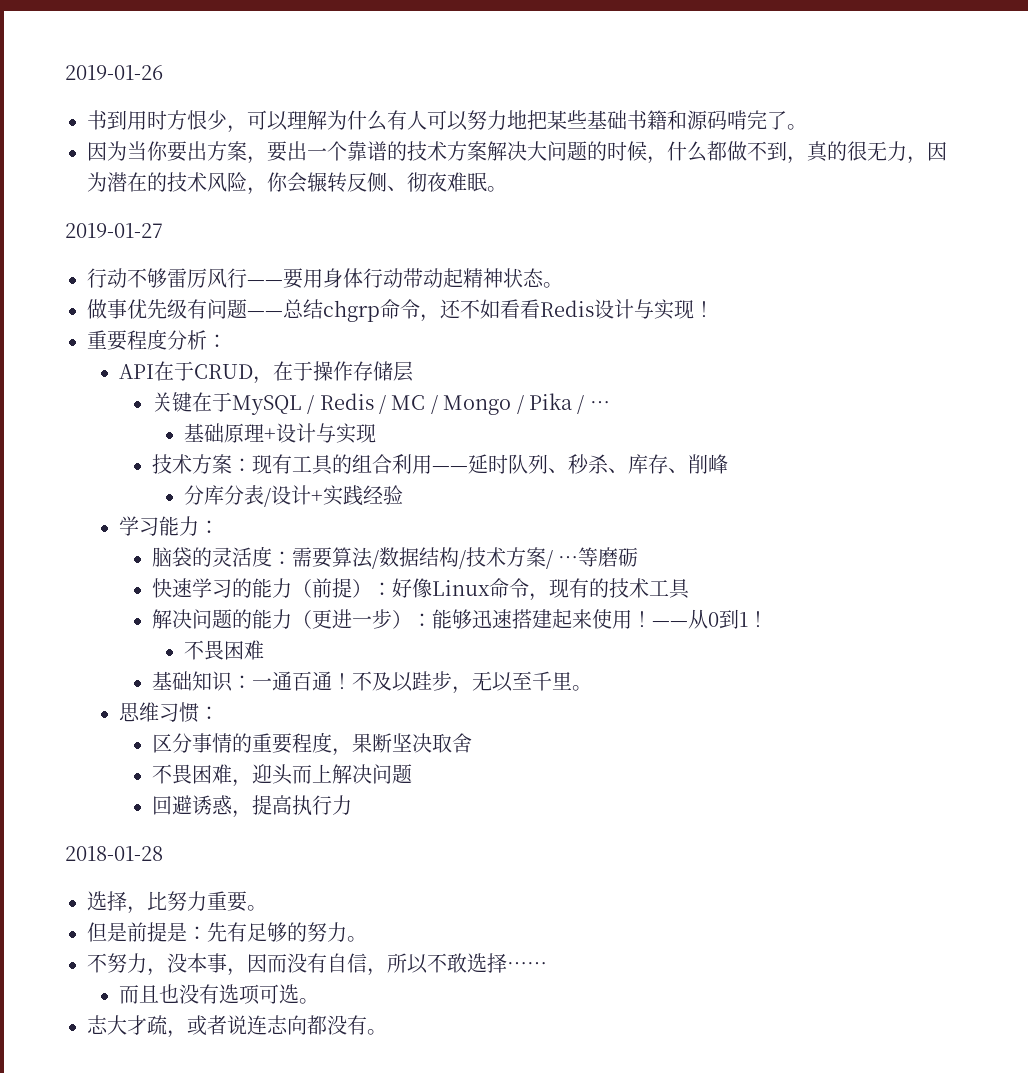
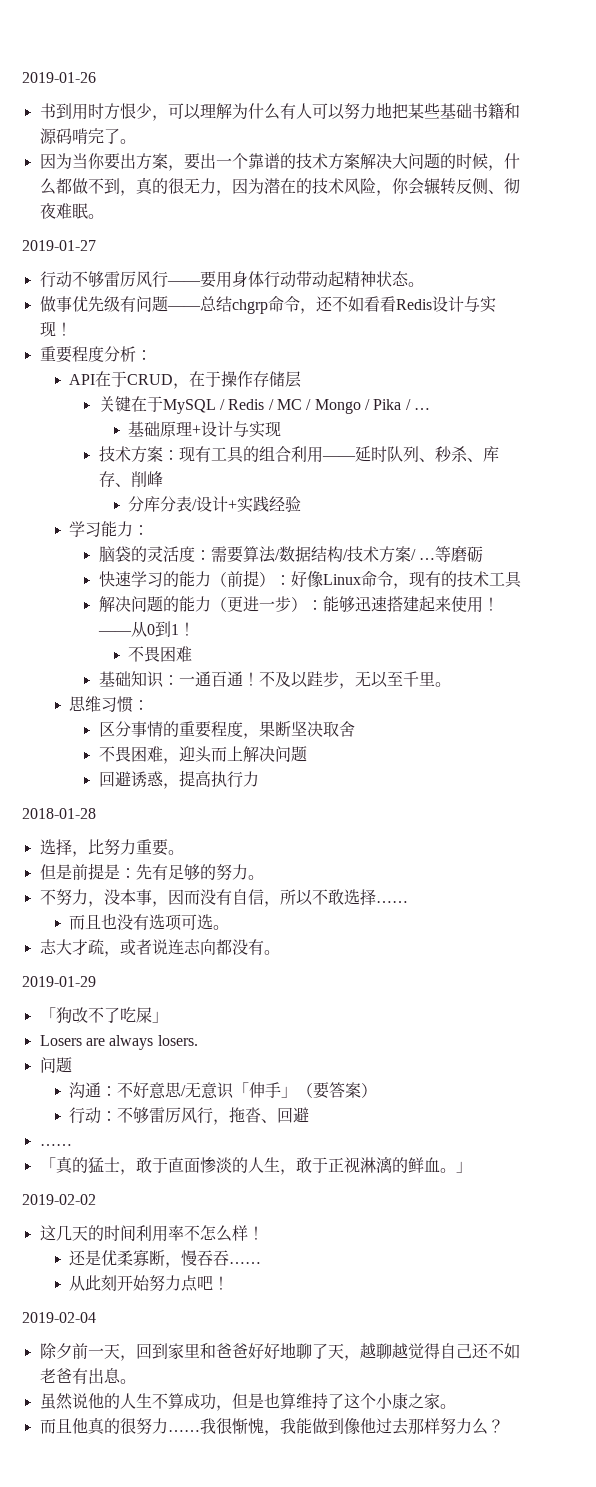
(387, 1032) none -> [22,976,96,987] [39,1007,168,1023] [39,1035,198,1050] [39,1057,72,1073] [69,1082,378,1099] [69,1107,310,1125] [39,1144,72,1146] [39,1156,472,1175] [22,1194,96,1205] [39,1225,264,1242] [69,1249,262,1268] [69,1275,230,1292] [22,1312,96,1323] [39,1342,520,1361] [39,1368,136,1384] [39,1392,456,1411] [39,1417,504,1436] // 2019-01-29 // 「狗改不了吃屎」 // Losers are always losers. // 问题 // 沟通：不好意思/无意识「伸手」（要答案） // 行动：不够雷厉风行，拖沓、回避 // …… // 「真的猛士，敢于直面惨淡的人生，敢于正视淋漓的鲜血。」 // 2019-02-02 // 这几天的时间利用率不怎么样！ // 还是优柔寡断，慢吞吞…… // 从此刻开始努力点吧！ // 2019-02-04 // 除夕前一天，回到家里和爸爸好好地聊了天，越聊越觉得自己还不如老爸有出息。 // 虽然说他的人生不算成功，但是也算维持了这个小康之家。 // 而且他真的很努力……我很惭愧，我能做到像他过去那样努力么？

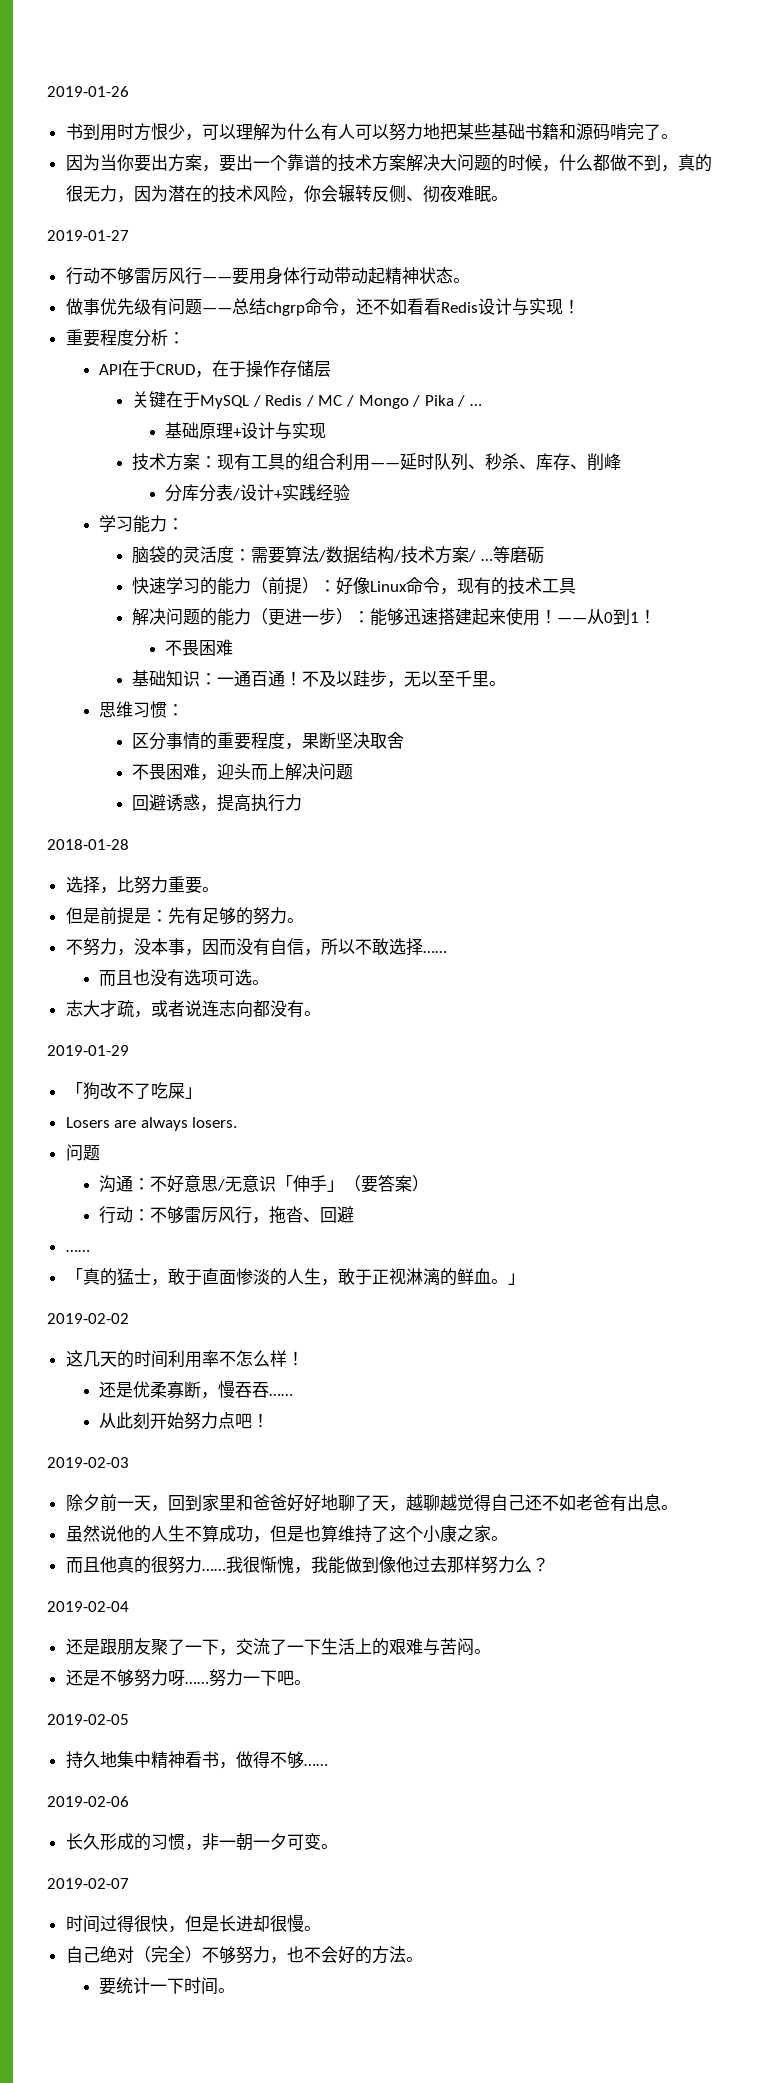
[22,1312,96,1323] 2019-02-04 -> [47,1457,129,1468] 2019-02-03
(504, 1426) none -> [47,1601,129,1612] [65,1638,491,1656] [65,1669,311,1687] [47,1714,129,1725] [65,1751,328,1769] [47,1796,129,1807] [65,1833,338,1851] [47,1878,129,1889] [65,1914,321,1933] [65,1946,423,1964] [98,1977,235,1995] // 2019-02-04 // 还是跟朋友聚了一下，交流了一下生活上的艰难与苦闷。 // 还是不够努力呀……努力一下吧。 // 2019-02-05 // 持久地集中精神看书，做得不够…… // 2019-02-06 // 长久形成的习惯，非一朝一夕可变。 // 2019-02-07 // 时间过得很快，但是长进却很慢。 // 自己绝对（完全）不够努力，也不会好的方法。 // 要统计一下时间。

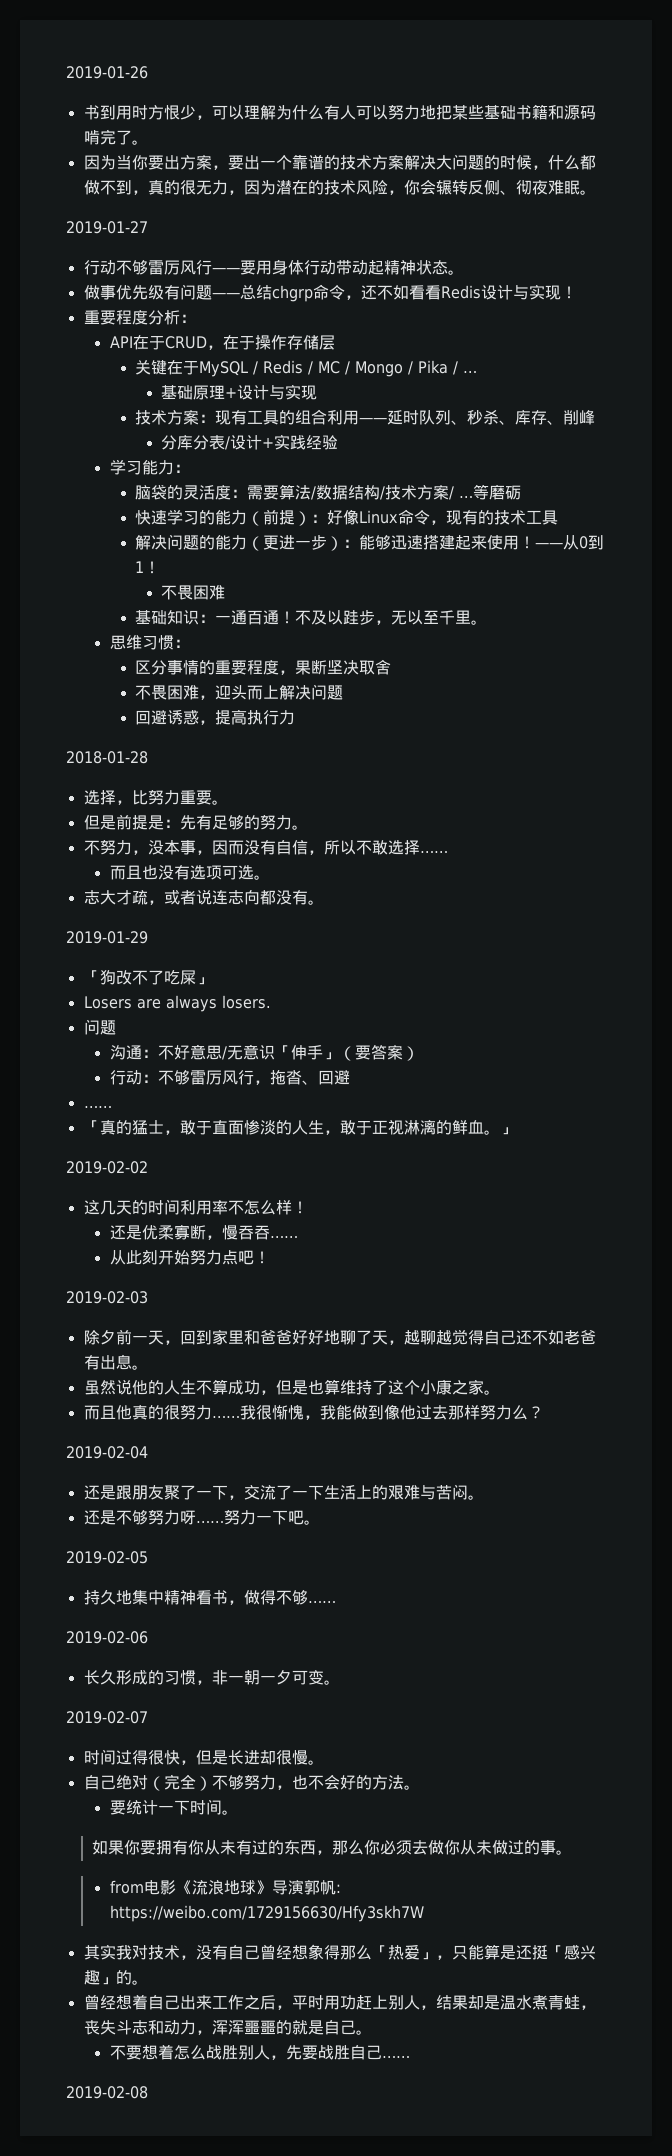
(235, 1990) none -> [91,1840,572,1855] [109,1879,341,1895] [109,1905,424,1922] [83,1944,596,1960] [83,1970,148,1985] [83,1994,596,2010] [83,2020,372,2035] [109,2044,410,2060] [66,2086,148,2099] // 如果你要拥有你从未有过的东西，那么你必须去做你从未做过的事。 // from电影《流浪地球》导演郭帆: https://weibo.com/1729156630/Hfy3skh7W // 其实我对技术，没有自己曾经想象得那么「热爱」，只能算是还挺「感兴趣」的。 // 曾经想着自己出来工作之后，平时用功赶上别人，结果却是温水煮青蛙，丧失斗志和动力，浑浑噩噩的就是自己。 // 不要想着怎么战胜别人，先要战胜自己…… // 2019-02-08

